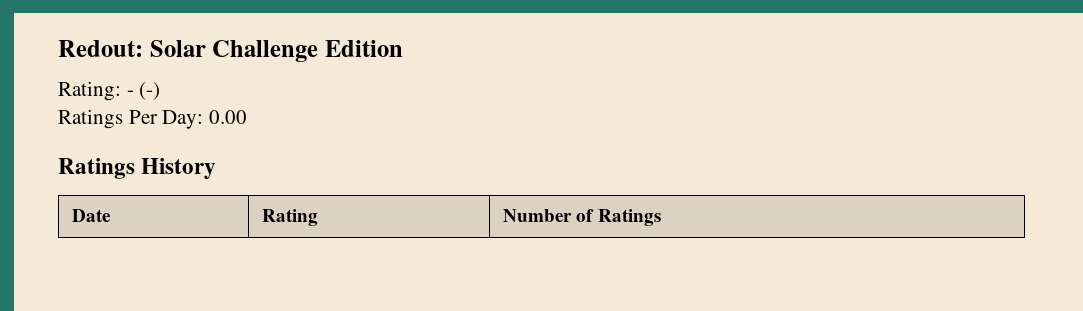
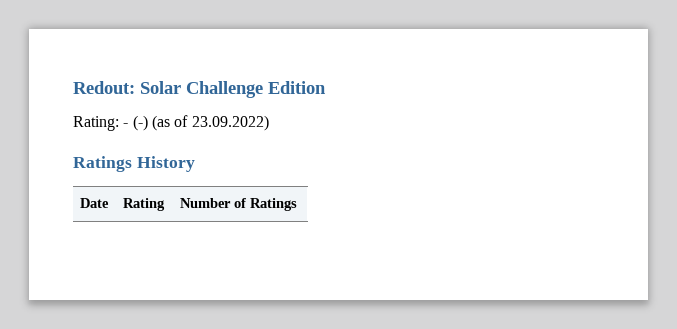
[58,109,248,129] // Ratings Per Day: 0.00 -> [151,115,269,131] (as of 23.09.2022)

